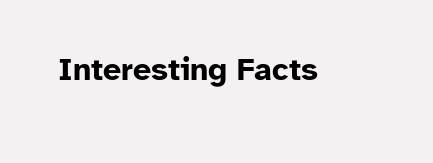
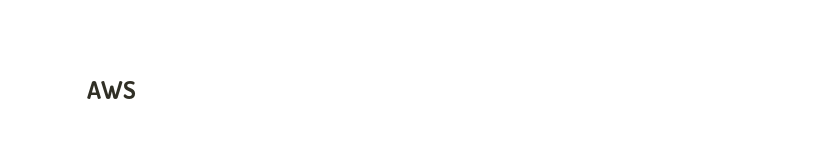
[58,56,318,87] Interesting Facts -> [87,81,136,99] AWS

